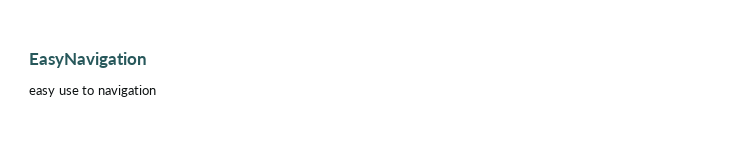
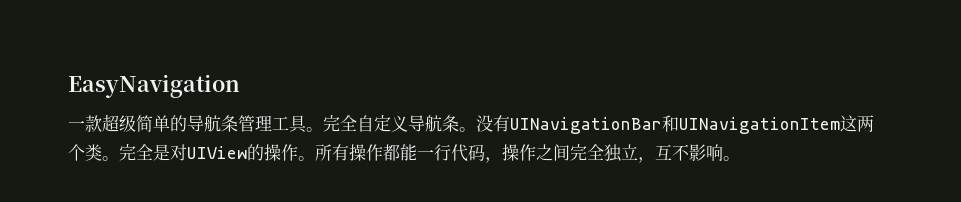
[29,85,156,97] easy use to navigation -> [68,114,874,134] [68,144,740,163] 一款超级简单的导航条管理工具。完全自定义导航条。没有UINavigationBar和UINavigationItem这两个类。完全是对UIView的操作。所有操作都能一行代码，操作之间完全独立，互不影响。

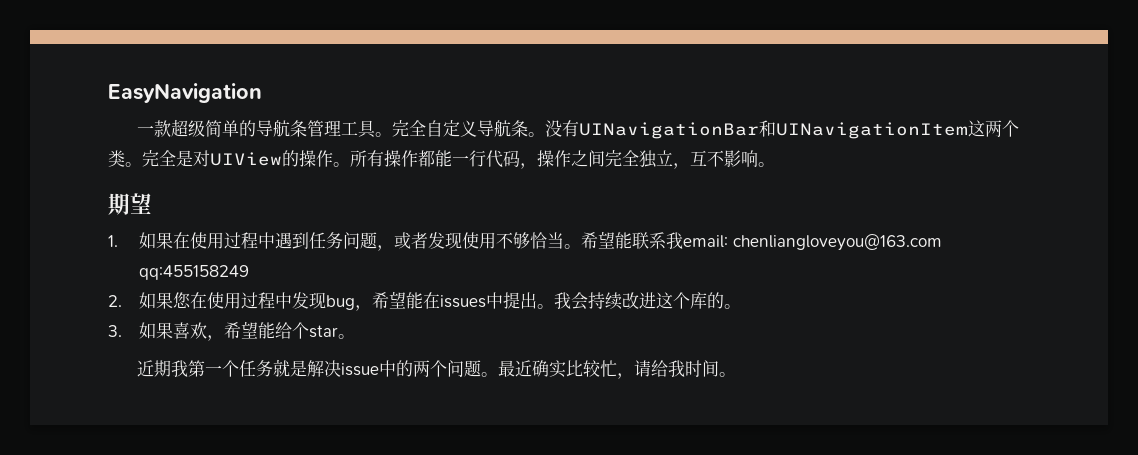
(740, 158) none -> [108,193,152,215] [108,231,942,251] [138,265,249,280] [108,291,741,311] [108,321,355,341] [136,359,736,379] // 期望 // 1.如果在使用过程中遇到任务问题，或者发现使用不够恰当。希望能联系我email: chenliangloveyou@163.com qq:455158249 // 2.如果您在使用过程中发现bug，希望能在issues中提出。我会持续改进这个库的。 // 3.如果喜欢，希望能给个star。 // 近期我第一个任务就是解决issue中的两个问题。最近确实比较忙，请给我时间。

